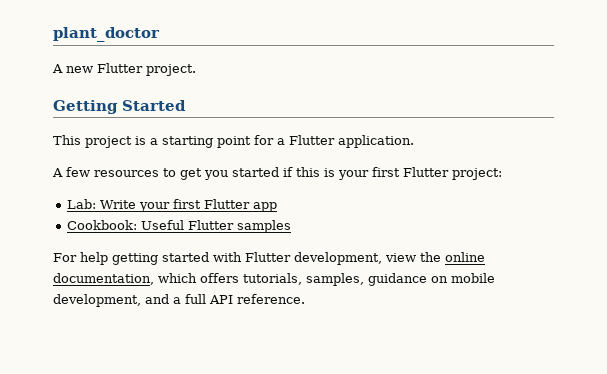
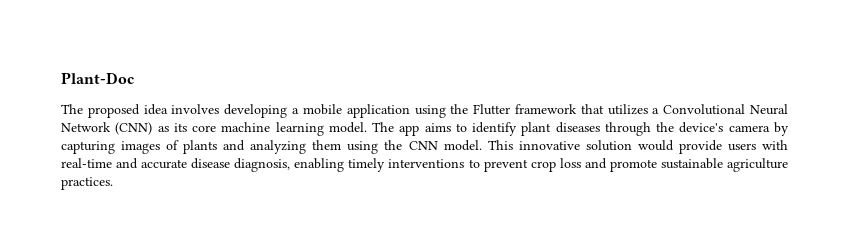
[53,27,160,42] [52,63,196,76] [53,100,186,114] [53,135,414,148] [52,167,502,180] [67,199,278,212] [67,220,292,233] [53,252,485,265] [53,273,495,286] [53,294,305,307] plant_doctor // A new Flutter project. // Getting Started // This project is a starting point for a Flutter application. // A few resources to get you started if this is your first Flutter project: // Lab: Write your first Flutter app // Cookbook: Useful Flutter samples // For help getting started with Flutter development, view the online documentation, which offers tutorials, samples, guidance on mobile development, and a full API reference. -> [61,72,134,84] [61,104,788,118] [61,122,789,136] [61,140,788,154] [61,158,789,172] [61,177,113,190] Plant-Doc // The proposed idea involves developing a mobile application using the Flutter framework that utilizes a Convolutional Neural Network (CNN) as its core machine learning model. The app aims to identify plant diseases through the device's camera by capturing images of plants and analyzing them using the CNN model. This innovative solution would provide users with real-time and accurate disease diagnosis, enabling timely interventions to prevent crop loss and promote sustainable agriculture practices.

